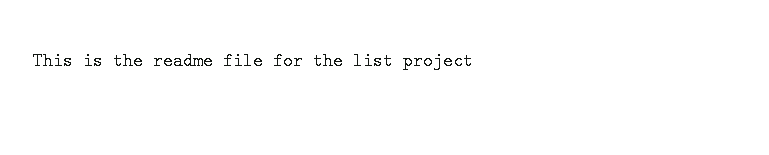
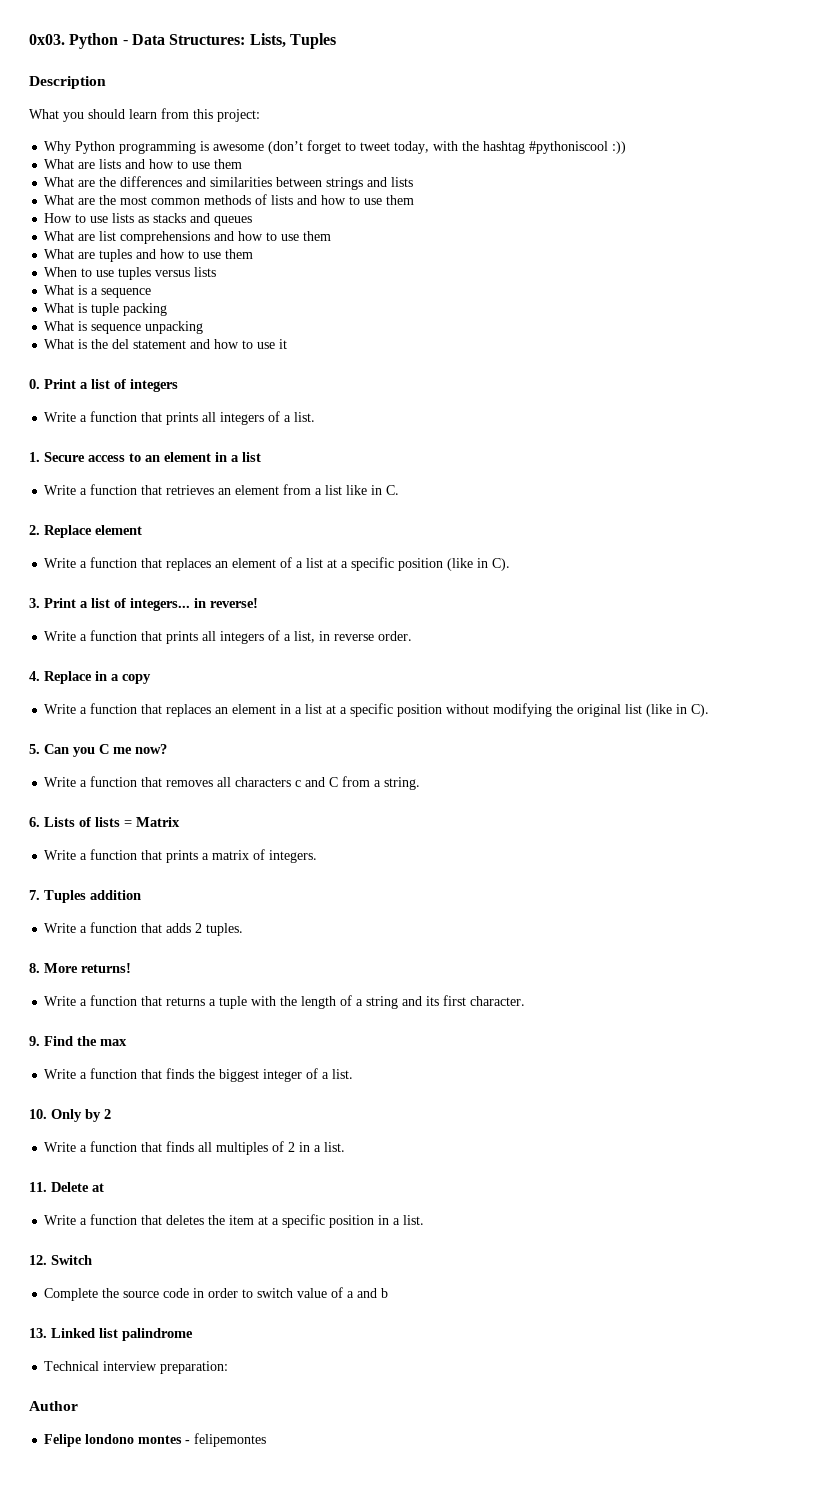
[33,52,473,70] This is the readme file for the list project -> [29,33,336,49] [29,76,106,89] [29,108,260,122] [44,140,627,154] [44,159,243,169] [44,176,414,190] [44,194,415,205] [44,213,253,226] [44,231,332,244] [44,249,254,262] [44,267,217,280] [44,285,152,298] [44,303,168,316] [44,321,204,334] [44,339,288,349] [29,379,178,392] [44,411,316,425] [29,452,261,462] [44,484,400,495] [29,525,142,538] [44,557,511,571] [29,598,258,611] [44,630,413,644] [29,671,151,684] [44,703,710,717] [29,744,167,757] [44,776,421,790] [29,817,180,827] [44,849,318,863] [29,890,141,903] [44,922,244,936] [29,963,131,973] [44,995,526,1009] [29,1036,127,1046] [44,1068,354,1082] [29,1109,111,1122] [44,1141,346,1155] [29,1182,104,1192] [44,1214,425,1228] [29,1255,92,1265] [44,1287,389,1301] [29,1328,193,1341] [44,1361,229,1374] [29,1401,78,1411] [44,1433,267,1447] 0x03. Python - Data Structures: Lists, Tuples // Description // What you should learn from this project: // Why Python programming is awesome (don’t forget to tweet today, with the hashtag #pythoniscool :)) // What are lists and how to use them // What are the differences and similarities between strings and lists // What are the most common methods of lists and how to use them // How to use lists as stacks and queues // What are list comprehensions and how to use them // What are tuples and how to use them // When to use tuples versus lists // What is a sequence // What is tuple packing // What is sequence unpacking // What is the del statement and how to use it // 0. Print a list of integers // Write a function that prints all integers of a list. // 1. Secure access to an element in a list // Write a function that retrieves an element from a list like in C. // 2. Replace element // Write a function that replaces an element of a list at a specific position (like in C). // 3. Print a list of integers... in reverse! // Write a function that prints all integers of a list, in reverse order. // 4. Replace in a copy // Write a function that replaces an element in a list at a specific position without modifying the original list (like in C). // 5. Can you C me now? // Write a function that removes all characters c and C from a string. // 6. Lists of lists = Matrix // Write a function that prints a matrix of integers. // 7. Tuples addition // Write a function that adds 2 tuples. // 8. More returns! // Write a function that returns a tuple with the length of a string and its first character. // 9. Find the max // Write a function that finds the biggest integer of a list. // 10. Only by 2 // Write a function that finds all multiples of 2 in a list. // 11. Delete at // Write a function that deletes the item at a specific position in a list. // 12. Switch // Complete the source code in order to switch value of a and b // 13. Linked list palindrome // Technical interview preparation: // Author // Felipe londono montes - felipemontes

